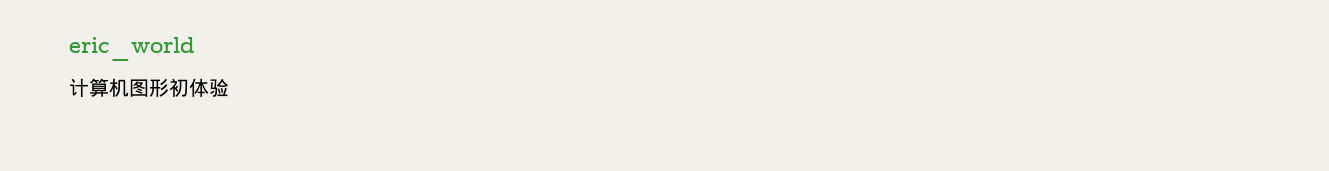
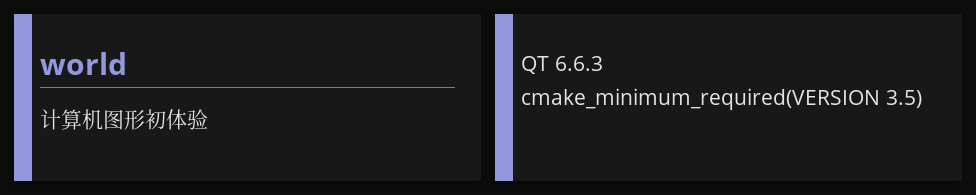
[69,37,195,61] eric_world -> [40,52,127,75] world
(229, 88) none -> [521,56,603,74] [521,88,922,110] // QT 6.6.3 cmake_minimum_required(VERSION 3.5)

